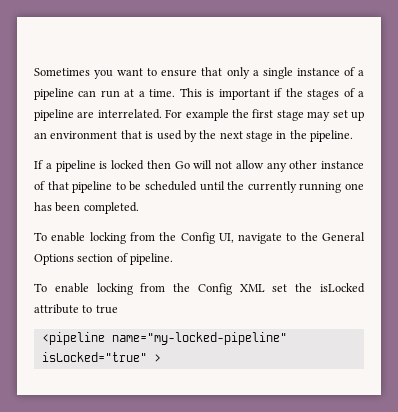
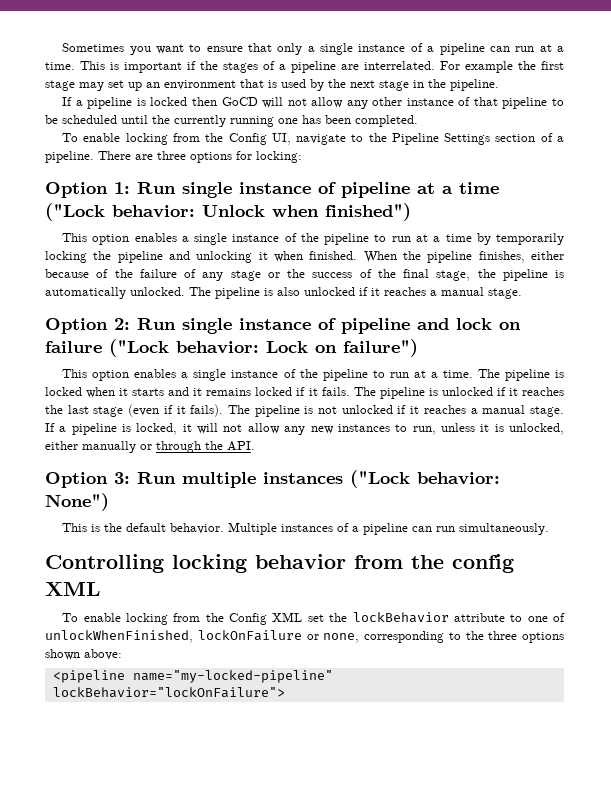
[174,161,190,169] Go -> [221,97,258,106] GoCD
[322,232,366,241] [34,254,74,265] General Options -> [391,133,491,145] Pipeline Settings
[130,253,174,265] pipeline. -> [557,136,564,142] [45,151,302,163] [45,182,499,198] [45,203,411,221] [62,233,565,245] [45,251,564,263] [45,269,564,281] [45,287,522,299] [45,318,521,334] [45,339,418,357] [62,369,565,381] [45,387,564,399] [45,404,564,417] [45,423,565,435] [45,441,255,453] [45,470,500,488] [45,493,109,511] [62,522,550,535] [45,554,514,573] [45,582,101,596] a pipeline. There are three options for locking: // Option 1: Run single instance of pipeline at a time ("Lock behavior: Unlock when finished") // This option enables a single instance of the pipeline to run at a time by temporarily locking the pipeline and unlocking it when finished. When the pipeline finishes, either because of the failure of any stage or the success of the final stage, the pipeline is automatically unlocked. The pipeline is also unlocked if it reaches a manual stage. // Option 2: Run single instance of pipeline and lock on failure ("Lock behavior: Lock on failure") // This option enables a single instance of the pipeline to run at a time. The pipeline is locked when it starts and it remains locked if it fails. The pipeline is unlocked if it reaches the last stage (even if it fails). The pipeline is not unlocked if it reaches a manual stage. If a pipeline is locked, it will not allow any new instances to run, unless it is unlocked, either manually or through the API. // Option 3: Run multiple instances ("Lock behavior: None") // This is the default behavior. Multiple instances of a pipeline can run simultaneously. // Controlling locking behavior from the config XML
[319,283,365,293] isLocked -> [352,612,449,623] lockBehavior
[95,305,118,314] true -> [527,613,566,622] [45,630,564,643] [45,649,122,660] one of unlockWhenFinished, lockOnFailure or none, corresponding to the three options shown above:
[41,352,161,362] isLocked="true" > -> [52,687,285,698] lockBehavior="lockOnFailure">

